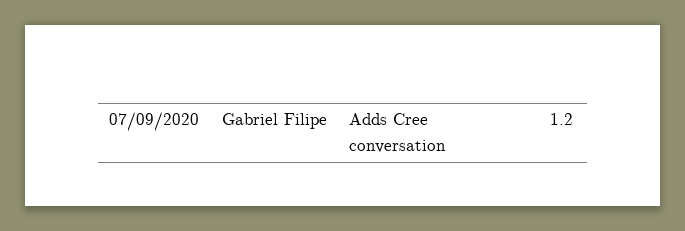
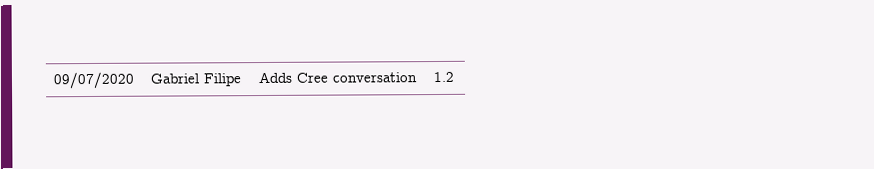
[109,112,200,131] 07/09/2020 -> [53,71,136,90] 09/07/2020

